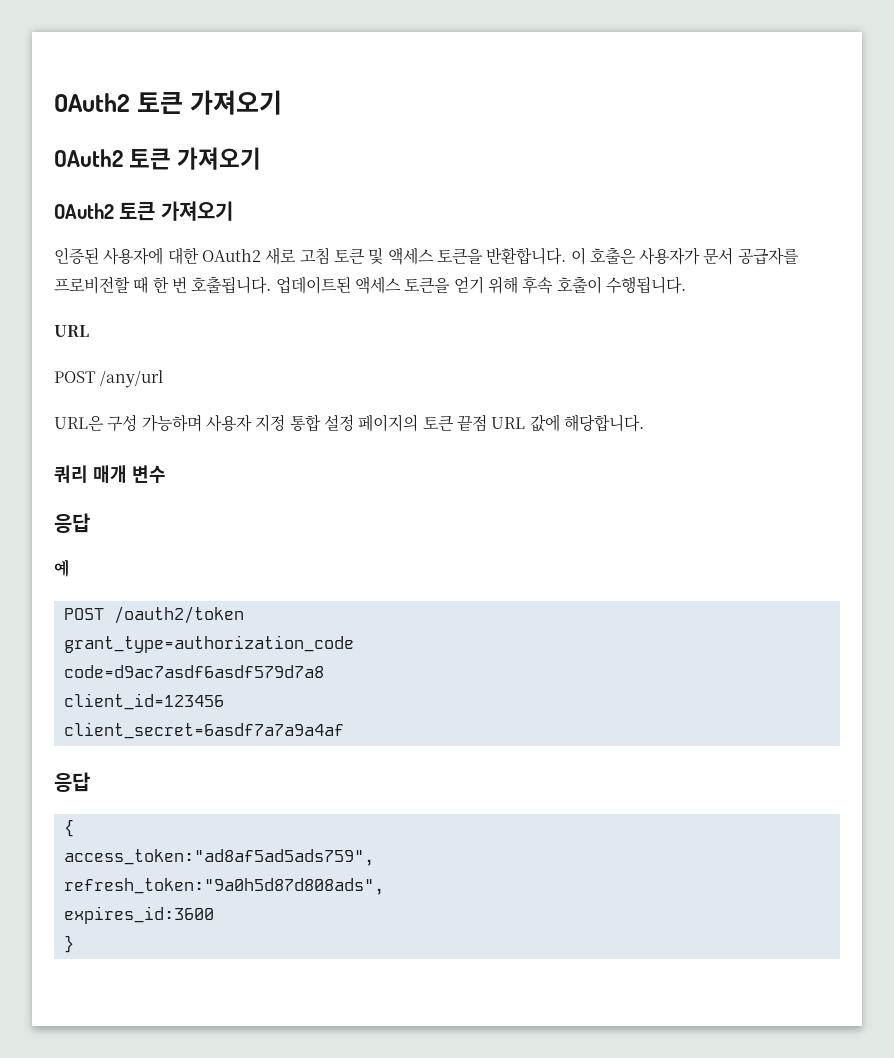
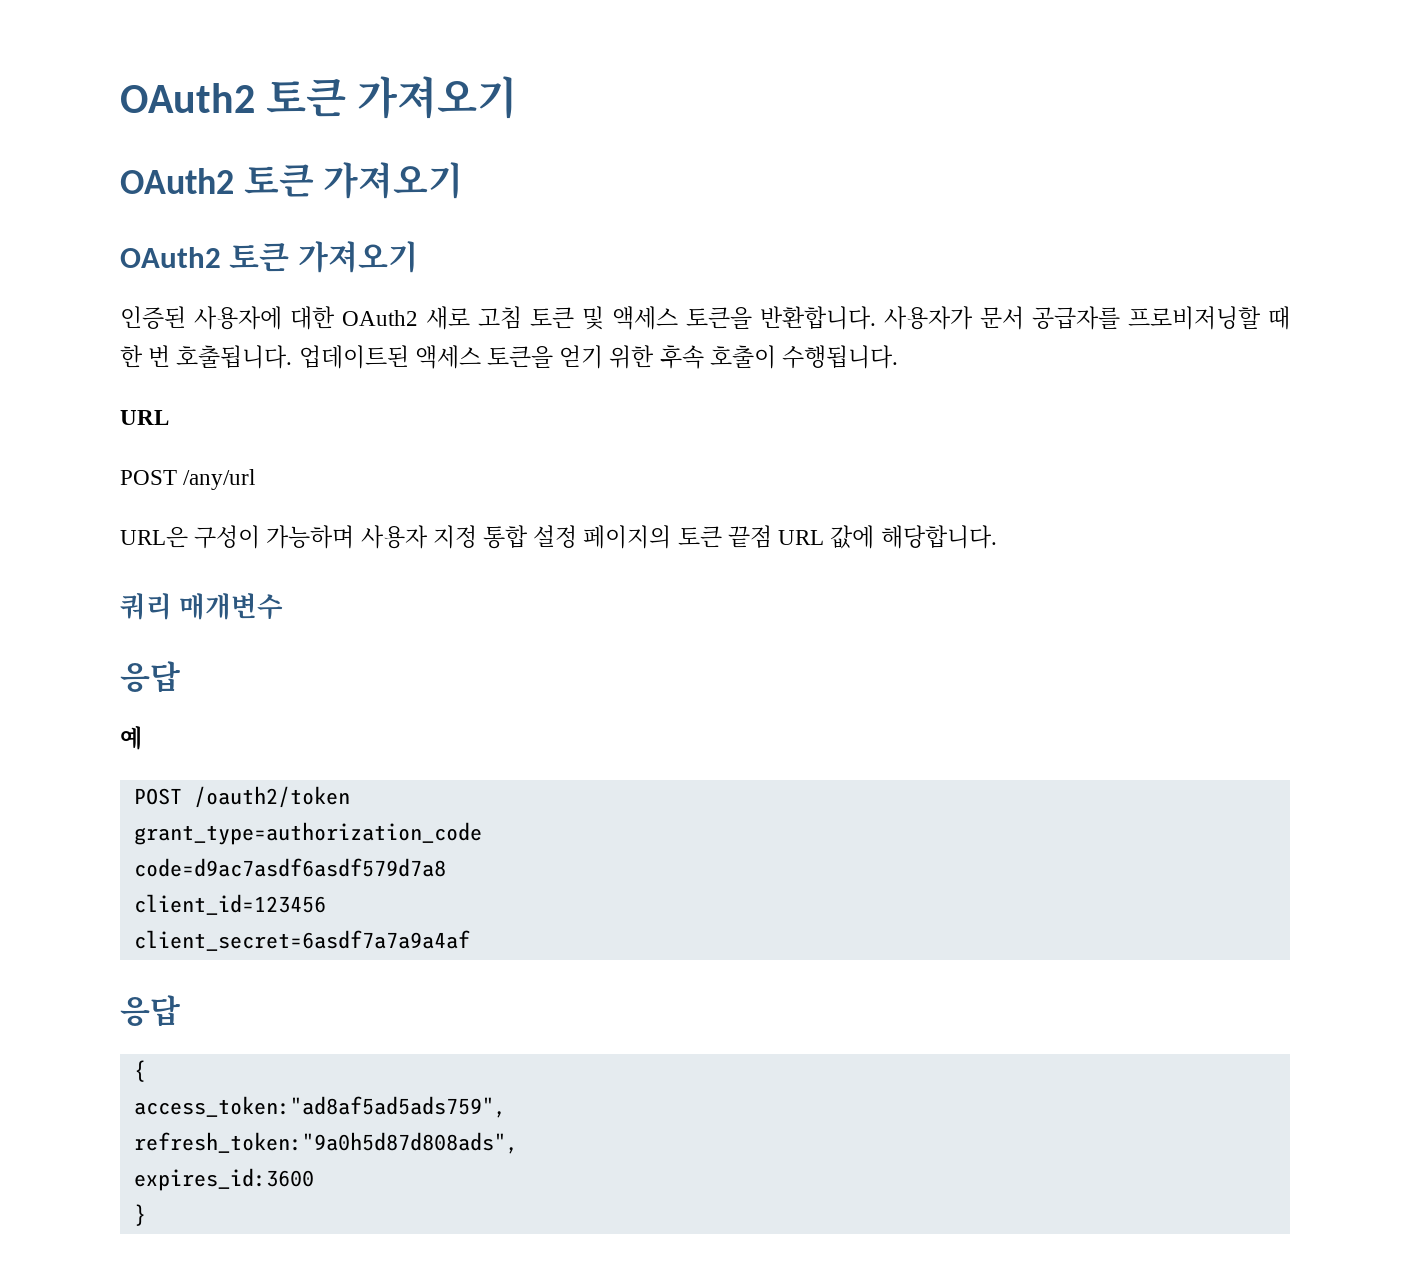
[570,247,636,265] 이 호출은 -> (876, 318) none
[54,276,130,294] 프로비전할 -> [1128,306,1261,330] 프로비저닝할
[487,276,518,294] 위해 -> [609,345,655,369] 위한
[107,414,138,432] 구성 -> [194,525,261,549] 구성이
[92,465,166,483] 매개 변수 -> [179,593,284,620] 매개변수

